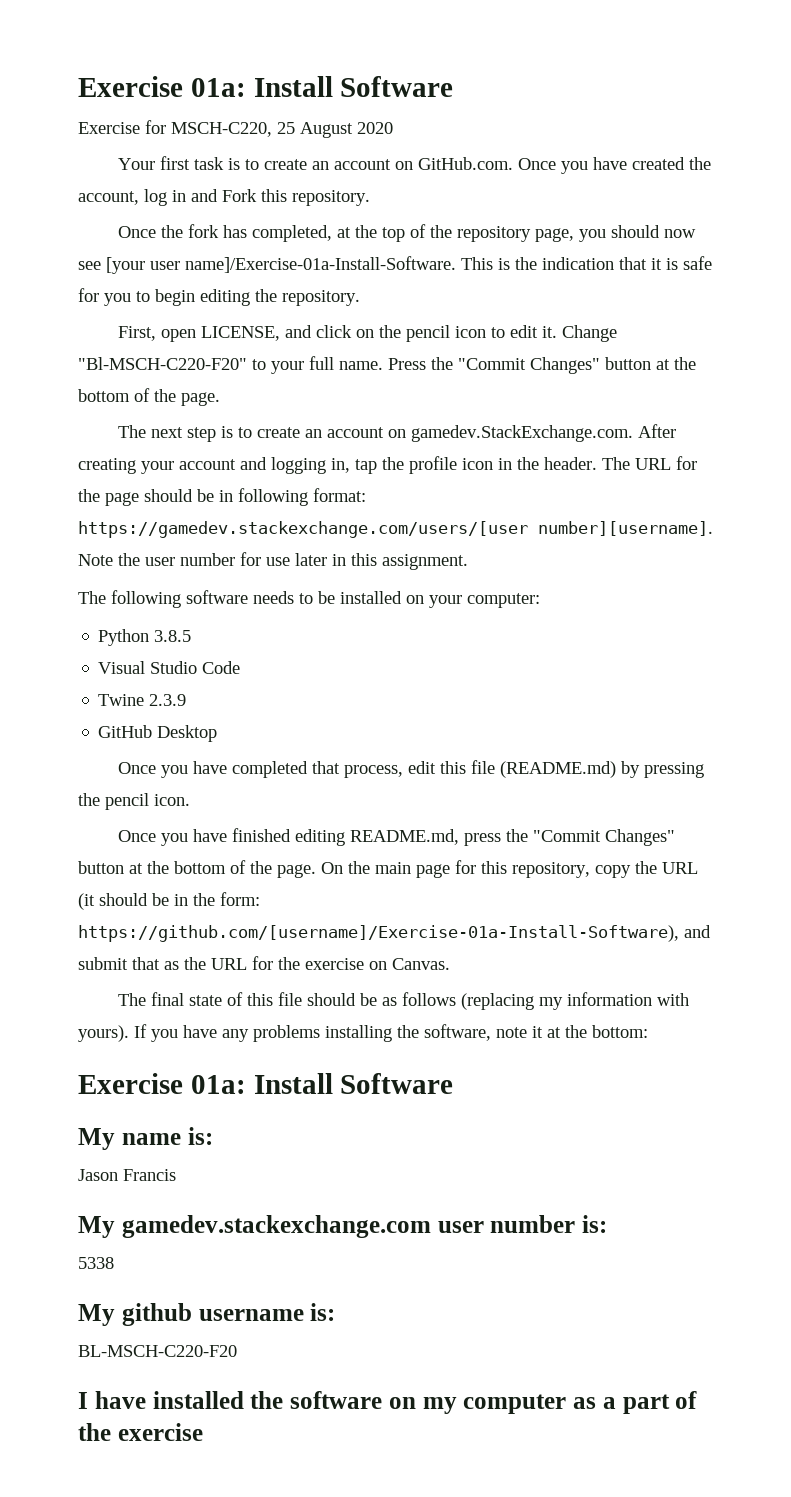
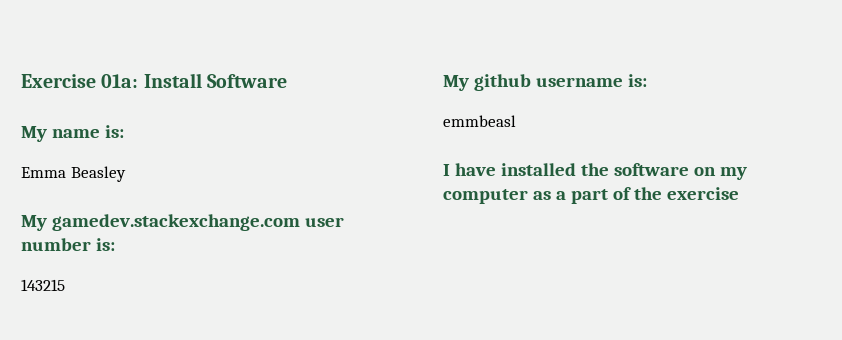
[78,76,454,97] [78,120,393,138] [117,156,711,174] [78,189,370,206] [117,224,696,242] [78,256,712,274] [78,288,360,306] [117,325,617,342] [78,356,696,374] [78,388,220,406] [117,424,676,442] [78,456,697,474] [78,488,366,506] [78,521,713,538] [78,552,468,570] [78,590,540,608] [98,629,192,646] [98,661,241,674] [98,694,187,706] [98,725,218,742] [117,760,704,778] [78,793,190,810] [117,828,675,846] [78,860,698,878] [78,892,260,910] [78,925,711,942] [78,956,450,970] [117,992,689,1010] [78,1024,648,1042] [78,1073,454,1094] Exercise 01a: Install Software // Exercise for MSCH-C220, 25 August 2020 // Your first task is to create an account on GitHub.com. Once you have created the account, log in and Fork this repository. // Once the fork has completed, at the top of the repository page, you should now see [your user name]/Exercise-01a-Install-Software. This is the indication that it is safe for you to begin editing the repository. // First, open LICENSE, and click on the pencil icon to edit it. Change "Bl-MSCH-C220-F20" to your full name. Press the "Commit Changes" button at the bottom of the page. // The next step is to create an account on gamedev.StackExchange.com. After creating your account and logging in, tap the profile icon in the header. The URL for the page should be in following format: https://gamedev.stackexchange.com/users/[user number][username]. Note the user number for use later in this assignment. // The following software needs to be installed on your computer: // Python 3.8.5 // Visual Studio Code // Twine 2.3.9 // GitHub Desktop // Once you have completed that process, edit this file (README.md) by pressing the pencil icon. // Once you have finished editing README.md, press the "Commit Changes" button at the bottom of the page. On the main page for this repository, copy the URL (it should be in the form: https://github.com/[username]/Exercise-01a-Install-Software), and submit that as the URL for the exercise on Canvas. // The final state of this file should be as follows (replacing my information with yours). If you have any problems installing the software, note it at the bottom: // Exercise 01a: Install Software -> [21,73,287,88] Exercise 01a: Install Software
[78,1169,176,1181] Jason Francis -> [21,166,126,182] Emma Beasley
[78,1257,114,1269] 5338 -> [21,279,65,291] 143215
[78,1345,237,1357] BL-MSCH-C220-F20 -> [443,115,516,127] emmbeasl

